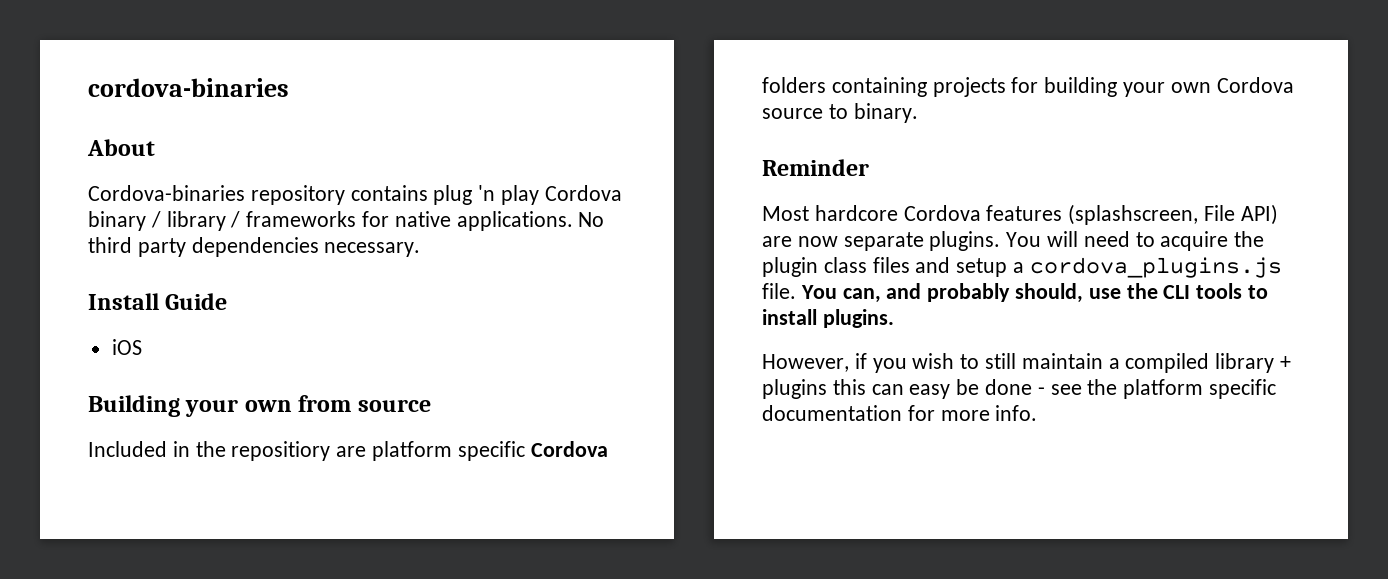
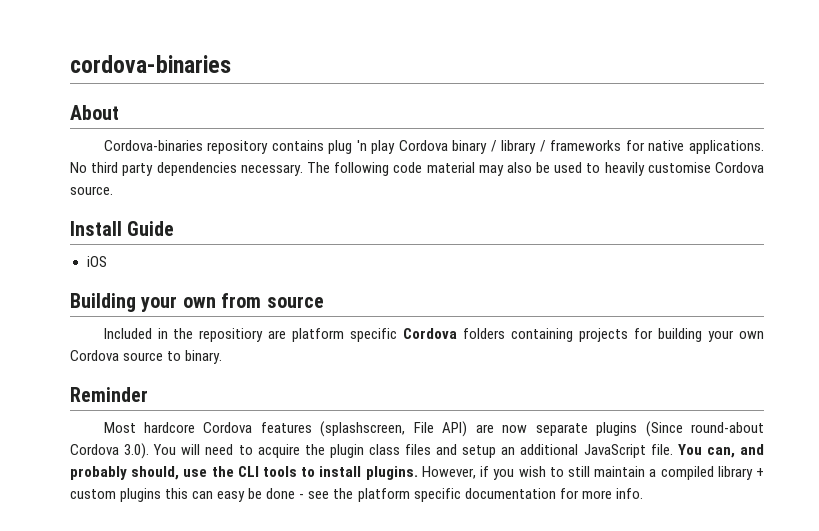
(421, 249) none -> [306,162,764,176] [70,186,113,195] The following code material may also be used to heavily customise Cordova source.
[929,231,1001,251] plugins. -> [596,421,764,437] [70,443,150,459] plugins (Since round-about Cordova 3.0).
[1013,257,1282,278] a cordova_plugins.js -> [501,444,646,458] an additional JavaScript
(894, 318) // -> (418, 473) none
(1292, 362) none -> [70,489,116,499] custom

